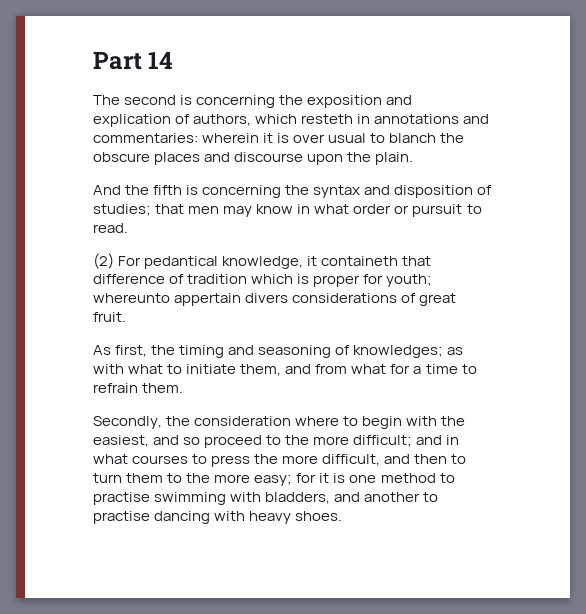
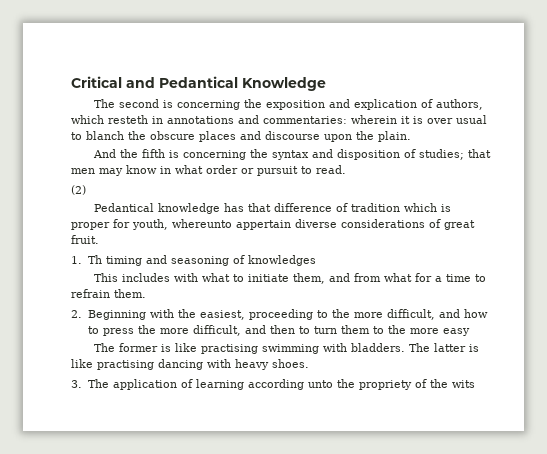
[93,51,174,70] Part 14 -> [71,76,326,91] Critical and Pedantical Knowledge
[118,256,399,269] For pedantical knowledge, it containeth -> [93,203,244,214] // Pedantical knowledge has
[386,274,433,287] youth; -> [132,219,168,230] youth,
[245,293,289,303] divers -> [295,219,337,228] diverse
[93,345,176,357] As first, the -> [71,255,102,264] 1. Th
[353,345,464,358] knowledges; as -> [247,255,316,266] [93,273,170,282] knowledges // This includes
[93,416,466,429] [93,435,460,448] [93,454,189,464] Secondly, the consideration where to begin with the easiest, and so proceed to the more difficult; and in what courses -> [71,309,488,320] 2. Beginning with the easiest, proceeding to the more difficult, and how
[254,473,455,486] [93,492,439,505] [93,511,343,524] easy; for it is one method to practise swimming with bladders, and another to practise dancing with heavy shoes. -> [442,328,470,336] [93,343,479,354] [71,359,309,370] [71,379,475,390] easy // The former is like practising swimming with bladders. The latter is like practising dancing with heavy shoes. // 3. The application of learning according unto the propriety of the wits

